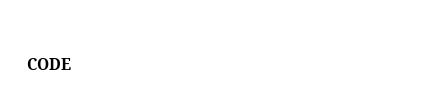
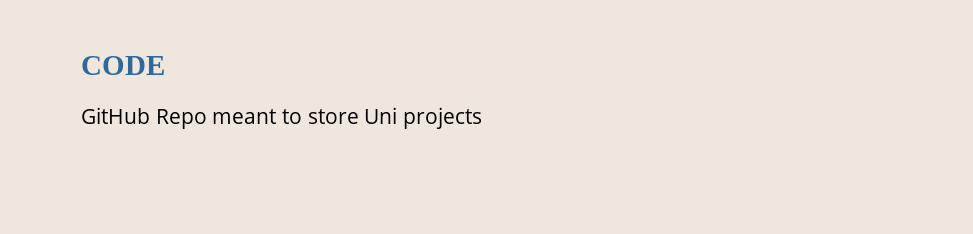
(71, 64) none -> [81,107,483,129] // GitHub Repo meant to store Uni projects

